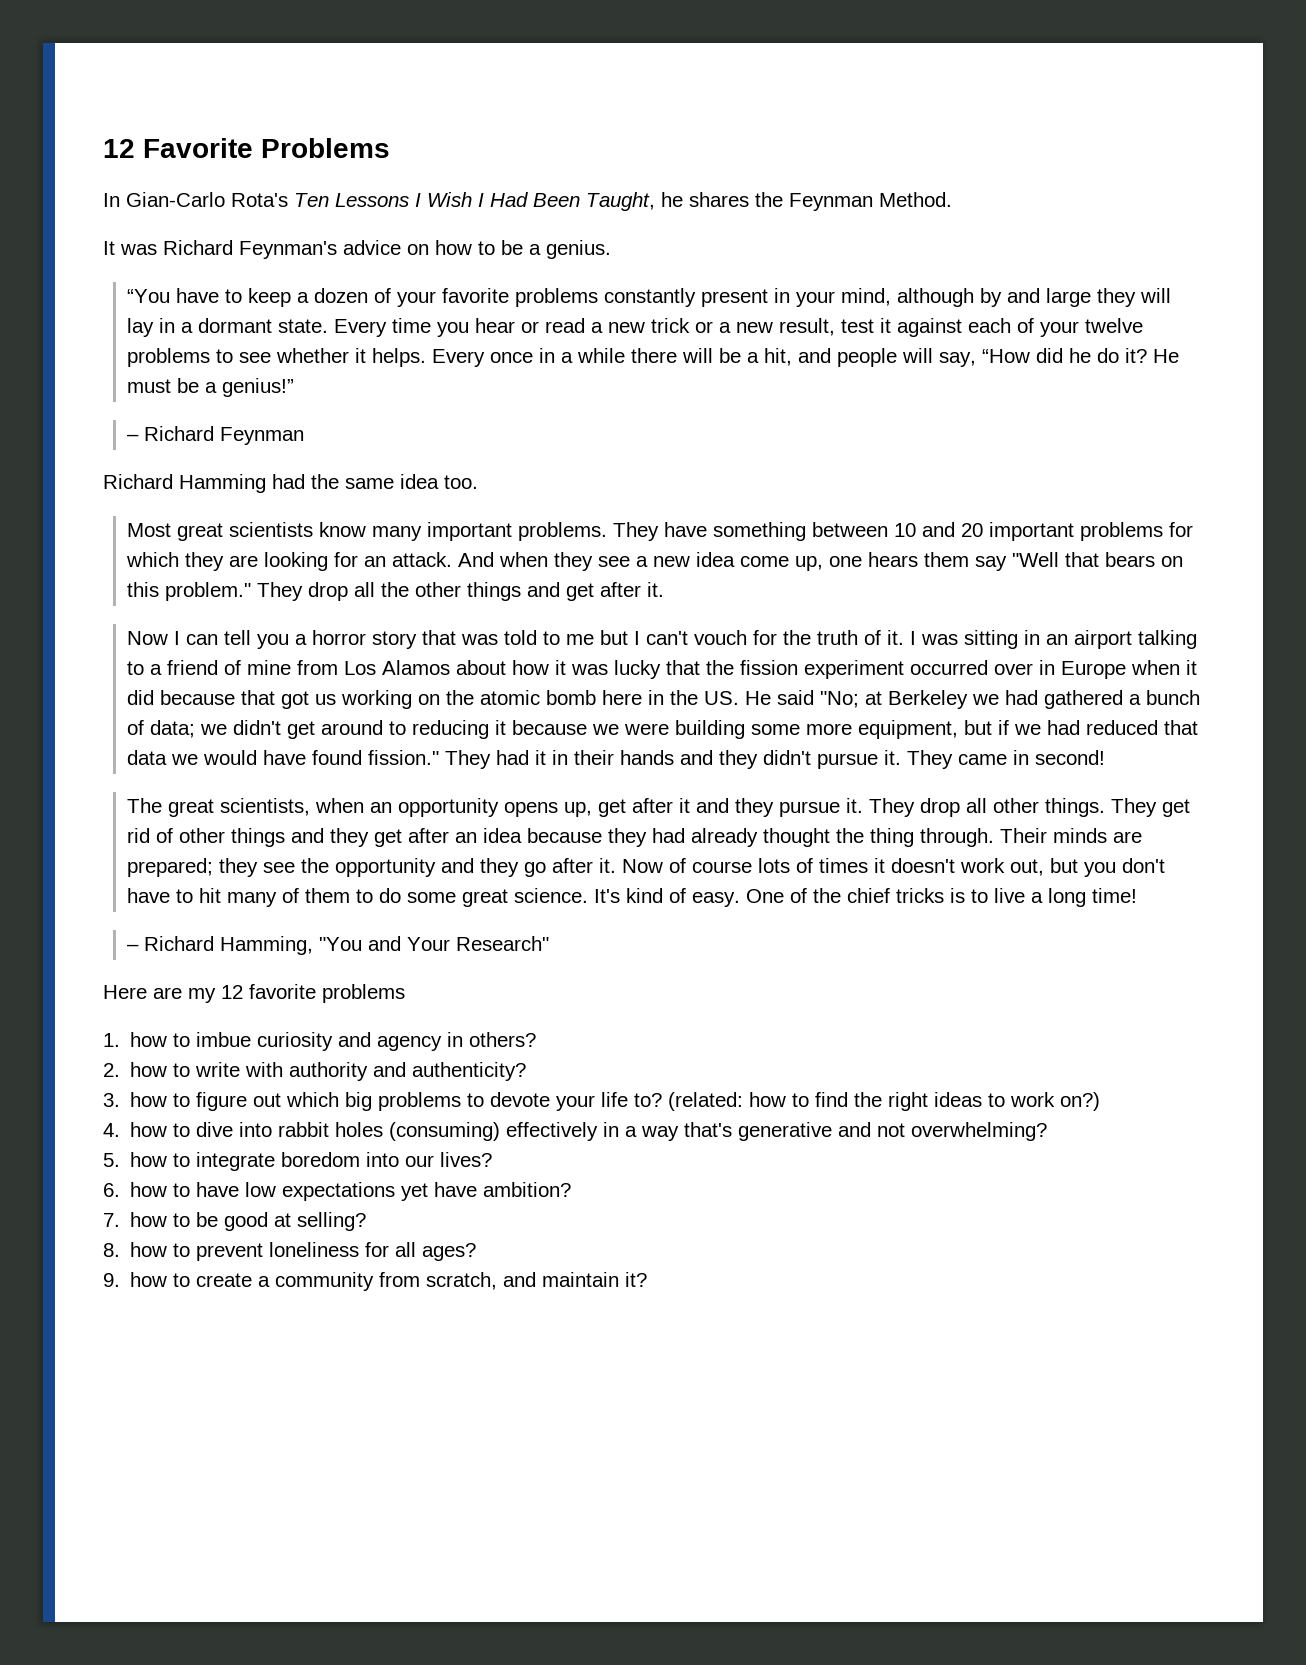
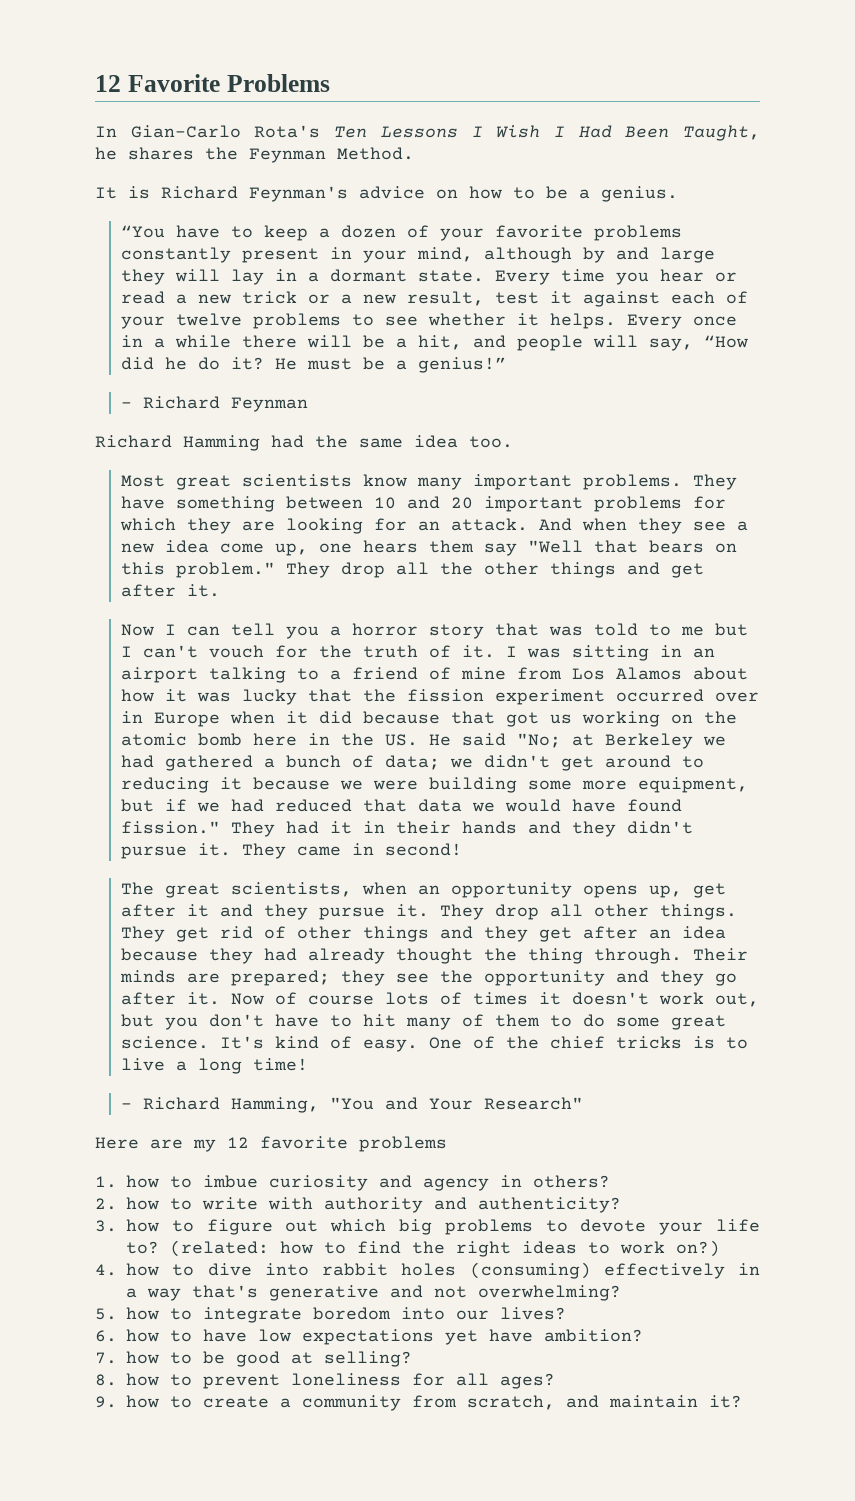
[120,244,157,255] was -> [128,186,150,199] is

